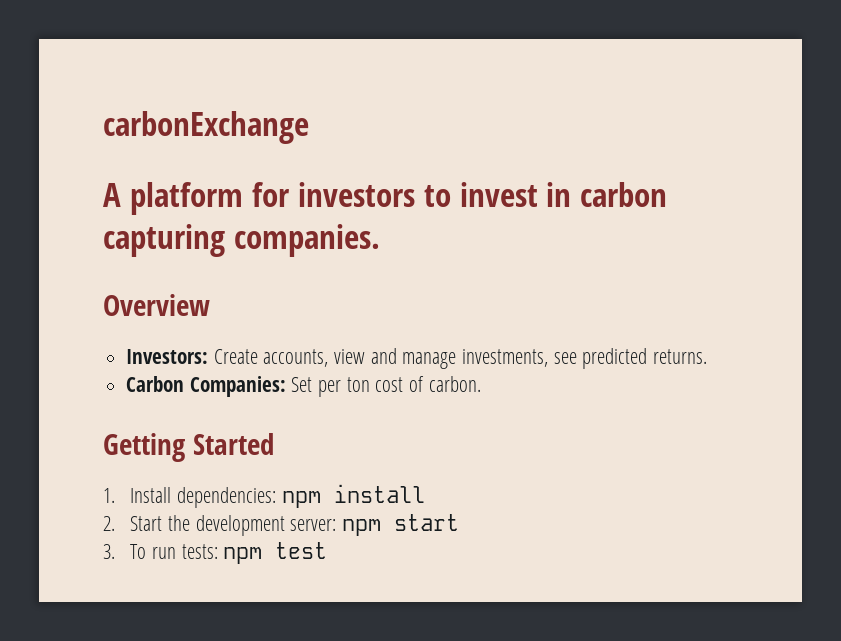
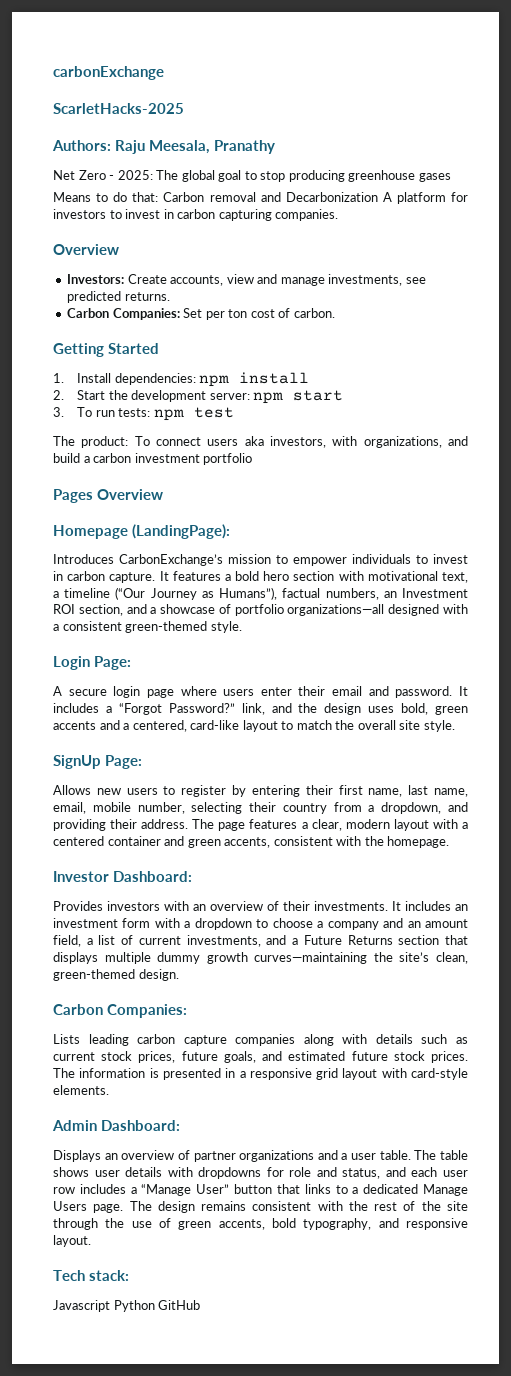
(309, 127) none -> [53,103,184,114] [52,140,276,154] [53,170,451,182] [53,192,378,202] ScarletHacks-2025 // Authors: Raju Meesala, Pranathy // Net Zero - 2025: The global goal to stop producing greenhouse gases // Means to do that: Carbon removal and Decarbonization
(328, 550) none -> [53,436,468,448] [53,453,253,465] [53,489,164,503] [53,524,230,539] [53,554,468,566] [53,571,469,583] [53,587,469,600] [53,604,468,616] [53,621,242,633] [53,656,131,670] [53,686,468,698] [53,703,468,715] [53,720,455,732] [53,755,142,769] [53,785,468,797] [53,802,468,814] [53,819,468,831] [53,836,450,848] [53,871,192,882] [53,901,468,911] [53,918,468,930] [53,935,468,947] [53,952,468,964] [53,969,179,981] [53,1004,187,1018] [53,1034,468,1046] [53,1051,469,1063] [53,1068,469,1080] [53,1085,109,1095] [52,1120,180,1131] [53,1150,468,1162] [53,1167,469,1179] [53,1184,468,1196] [53,1201,468,1213] [53,1218,468,1230] [53,1235,91,1247] [53,1270,129,1281] [53,1300,201,1312] // The product: To connect users aka investors, with organizations, and build a carbon investment portfolio // Pages Overview // Homepage (LandingPage): // Introduces CarbonExchange’s mission to empower individuals to invest in carbon capture. It features a bold hero section with motivational text, a timeline (“Our Journey as Humans”), factual numbers, an Investment ROI section, and a showcase of portfolio organizations—all designed with a consistent green-themed style. // Login Page: // A secure login page where users enter their email and password. It includes a “Forgot Password?” link, and the design uses bold, green accents and a centered, card-like layout to match the overall site style. // SignUp Page: // Allows new users to register by entering their first name, last name, email, mobile number, selecting their country from a dropdown, and providing their address. The page features a clear, modern layout with a centered container and green accents, consistent with the homepage. // Investor Dashboard: // Provides investors with an overview of their investments. It includes an investment form with a dropdown to choose a company and an amount field, a list of current investments, and a Future Returns section that displays multiple dummy growth curves—maintaining the site’s clean, green-themed design. // Carbon Companies: // Lists leading carbon capture companies along with details such as current stock prices, future goals, and estimated future stock prices. The information is presented in a responsive grid layout with card-style elements. // Admin Dashboard: // Displays an overview of partner organizations and a user table. The table shows user details with dropdowns for role and status, and each user row includes a “Manage User” button that links to a dedicated Manage Users page. The design remains consistent with the rest of the site through the use of green accents, bold typography, and responsive layout. // Tech stack: // Javascript Python GitHub

